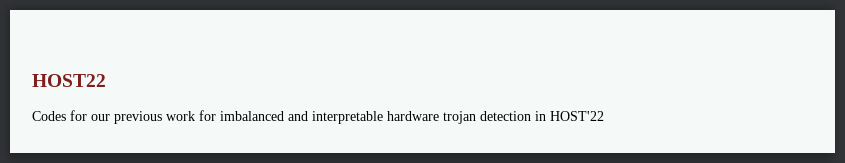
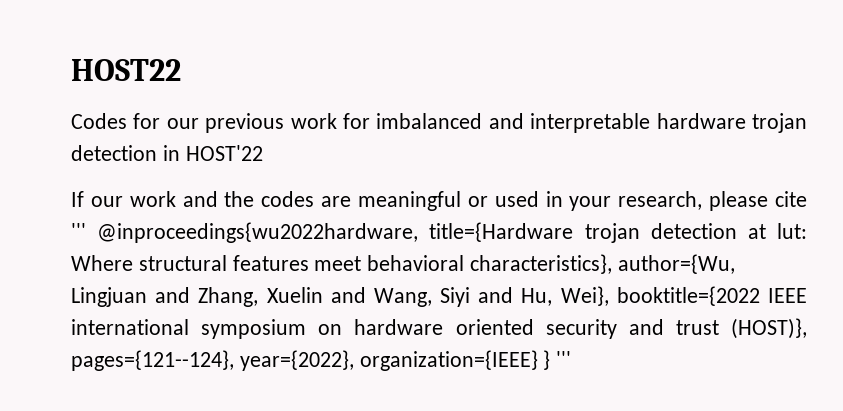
(604, 116) none -> [71,191,807,211] [71,222,807,243] [71,254,735,274] [71,286,807,307] [71,318,807,339] [71,350,572,371] // If our work and the codes are meaningful or used in your research, please cite ''' @inproceedings{wu2022hardware, title={Hardware trojan detection at lut: Where structural features meet behavioral characteristics}, author={Wu, Lingjuan and Zhang, Xuelin and Wang, Siyi and Hu, Wei}, booktitle={2022 IEEE international symposium on hardware oriented security and trust (HOST)}, pages={121--124}, year={2022}, organization={IEEE} } '''

